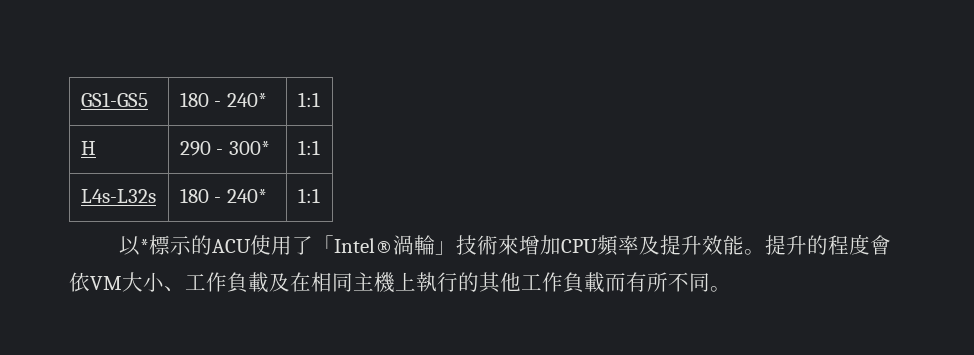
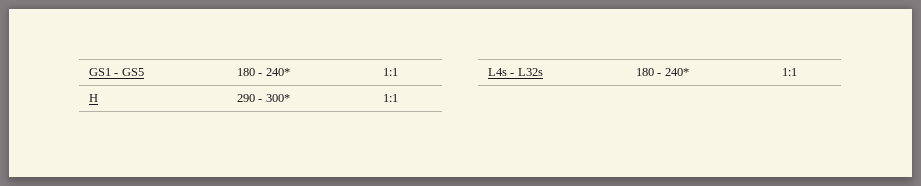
[80,92,148,107] GS1-GS5 -> [88,68,144,76] GS1 - GS5
[80,189,156,203] [179,188,267,203] [297,188,320,203] [119,234,892,256] [69,272,731,293] L4s-L32s | 180 - 240* | 1:1 // 以*標示的ACU使用了「Intel®渦輪」技術來增加CPU頻率及提升效能。提升的程度會依VM大小、工作負載及在相同主機上執行的其他工作負載而有所不同。 -> [487,68,543,76] [635,68,689,76] [781,68,797,76] L4s - L32s | 180 - 240* | 1:1

